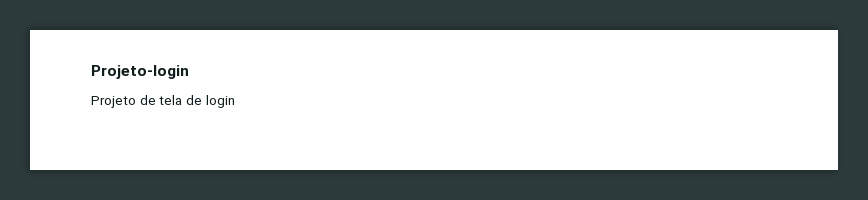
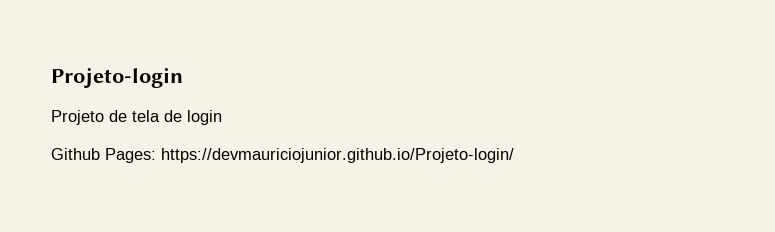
(235, 101) none -> [51,148,514,163] // Github Pages: https://devmauriciojunior.github.io/Projeto-login/

